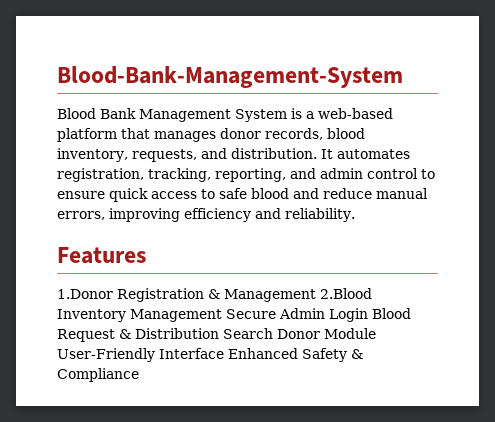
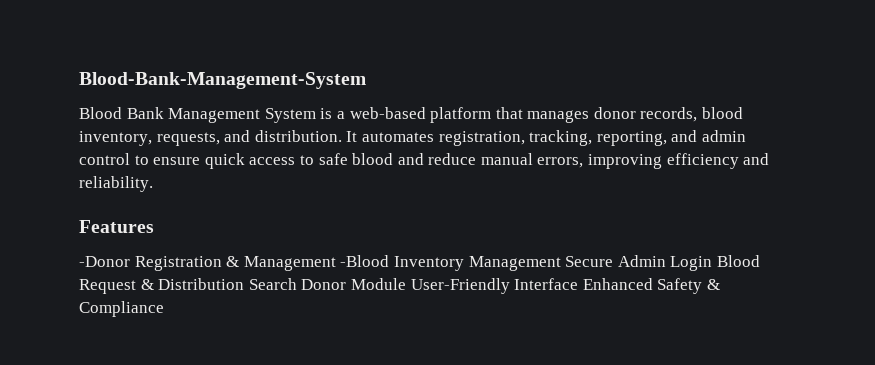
[57,289,113,299] 1.Donor -> [79,256,130,267] -Donor
[320,288,372,299] 2.Blood -> [340,255,390,267] -Blood

